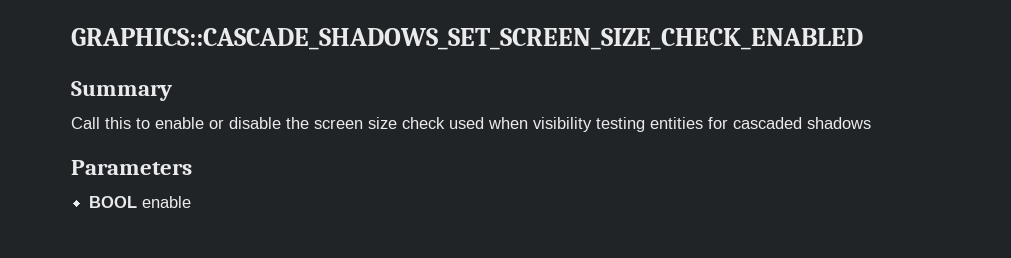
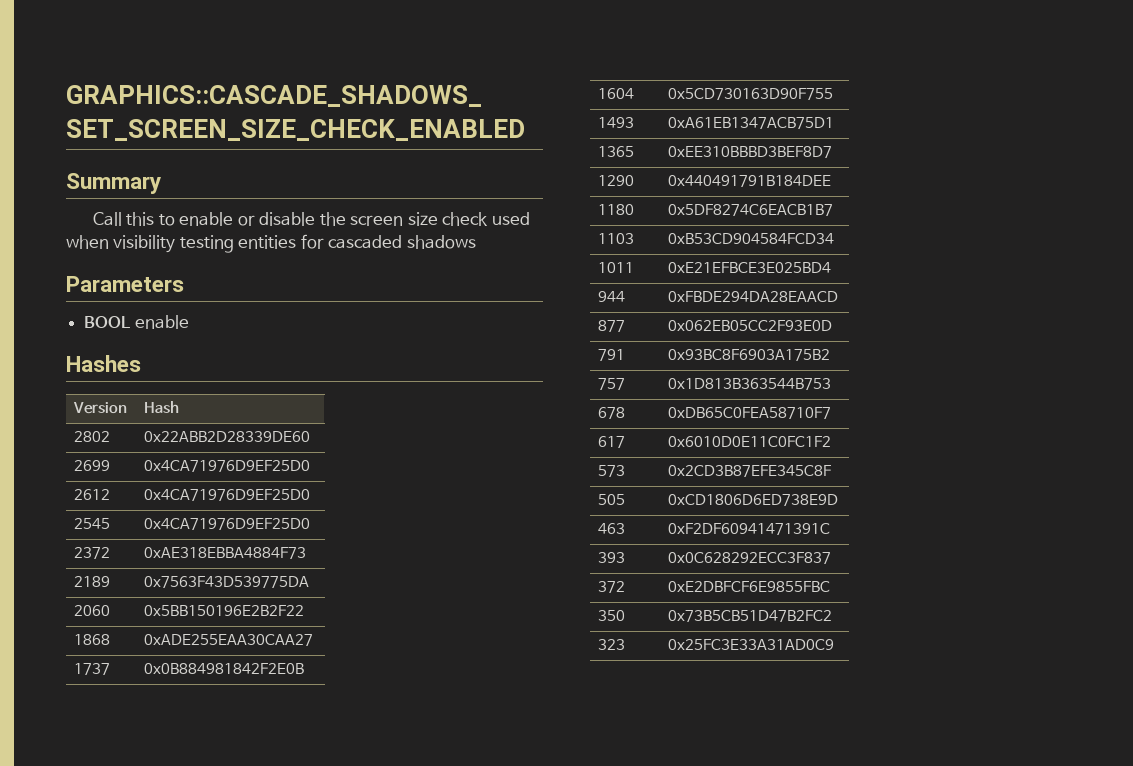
(192, 202) none -> [66,355,141,372] [73,402,128,414] [144,401,180,413] [74,431,111,442] [144,431,311,442] [74,460,111,471] [144,460,311,472] [74,489,111,500] [144,489,311,501] [74,518,111,529] [144,518,311,530] [74,547,111,559] [144,547,307,559] [74,576,111,587] [144,576,310,588] [74,605,111,616] [144,605,305,616] [74,634,111,645] [144,634,314,646] [74,663,111,675] [144,663,305,674] [598,88,635,99] [668,88,834,100] [598,117,635,128] [668,117,835,129] [598,146,635,157] [668,146,833,158] [598,175,635,186] [668,175,832,187] [598,204,635,215] [668,204,834,216] [598,233,635,244] [668,233,835,244] [598,262,635,273] [668,262,832,273] [598,291,626,302] [668,291,839,302] [598,320,626,332] [668,320,833,331] [598,349,626,361] [668,349,831,361] [598,378,626,390] [668,378,832,390] [598,407,626,419] [668,407,832,419] [598,436,626,448] [668,436,832,447] [598,465,626,477] [668,465,832,477] [598,494,626,505] [668,494,839,506] [598,523,626,534] [668,523,831,535] [598,552,626,563] [668,552,832,564] [598,581,626,593] [668,581,831,592] [598,610,626,621] [668,610,833,622] [598,639,626,650] [668,639,835,650] // Hashes // Version | Hash // 2802 | 0x22ABB2D28339DE60 // 2699 | 0x4CA71976D9EF25D0 // 2612 | 0x4CA71976D9EF25D0 // 2545 | 0x4CA71976D9EF25D0 // 2372 | 0xAE318EBBA4884F73 // 2189 | 0x7563F43D539775DA // 2060 | 0x5BB150196E2B2F22 // 1868 | 0xADE255EAA30CAA27 // 1737 | 0x0B884981842F2E0B // 1604 | 0x5CD730163D90F755 // 1493 | 0xA61EB1347ACB75D1 // 1365 | 0xEE310BBBD3BEF8D7 // 1290 | 0x440491791B184DEE // 1180 | 0x5DF8274C6EACB1B7 // 1103 | 0xB53CD904584FCD34 // 1011 | 0xE21EFBCE3E025BD4 // 944 | 0xFBDE294DA28EAACD // 877 | 0x062EB05CC2F93E0D // 791 | 0x93BC8F6903A175B2 // 757 | 0x1D813B363544B753 // 678 | 0xDB65C0FEA58710F7 // 617 | 0x6010D0E11C0FC1F2 // 573 | 0x2CD3B87EFE345C8F // 505 | 0xCD1806D6ED738E9D // 463 | 0xF2DF60941471391C // 393 | 0x0C628292ECC3F837 // 372 | 0xE2DBFCF6E9855FBC // 350 | 0x73B5CB51D47B2FC2 // 323 | 0x25FC3E33A31AD0C9

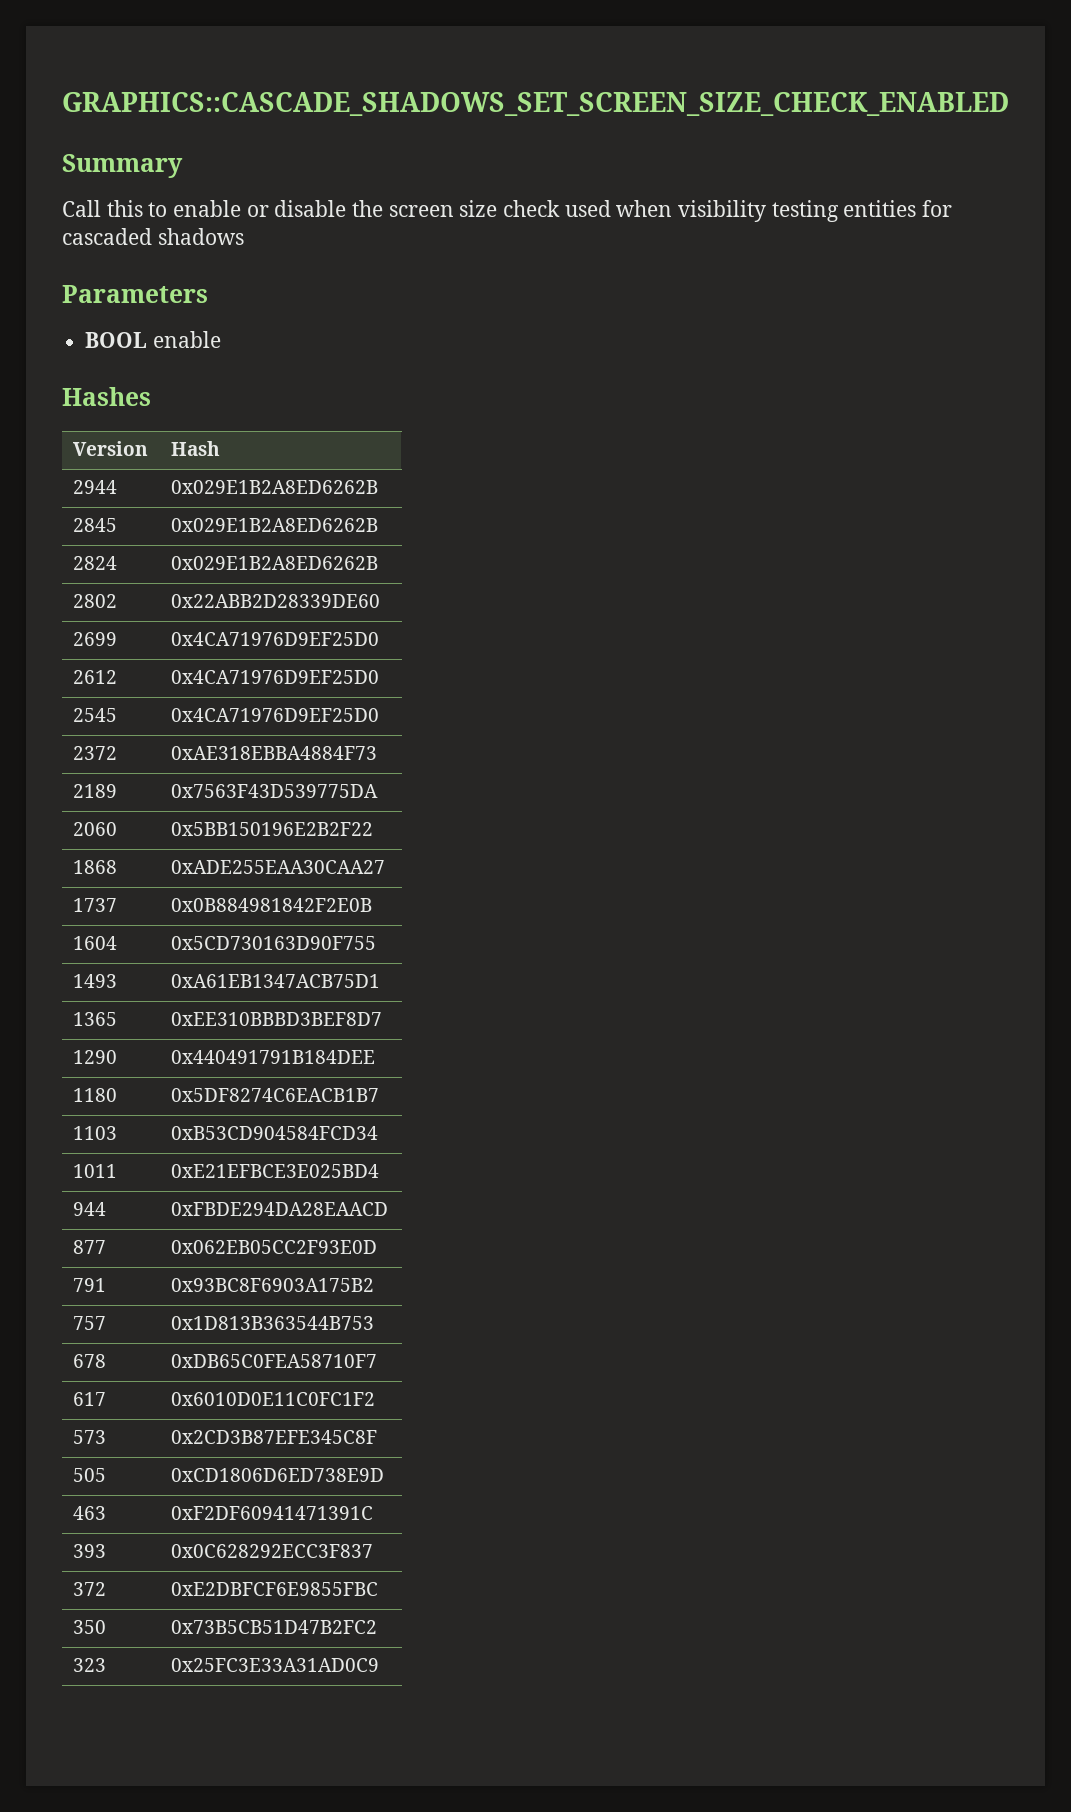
(180, 407) none -> [73,480,118,494] [171,480,379,494] [73,518,118,532] [171,518,379,532] [73,556,118,570] [171,556,379,570] // 2944 | 0x029E1B2A8ED6262B // 2845 | 0x029E1B2A8ED6262B // 2824 | 0x029E1B2A8ED6262B

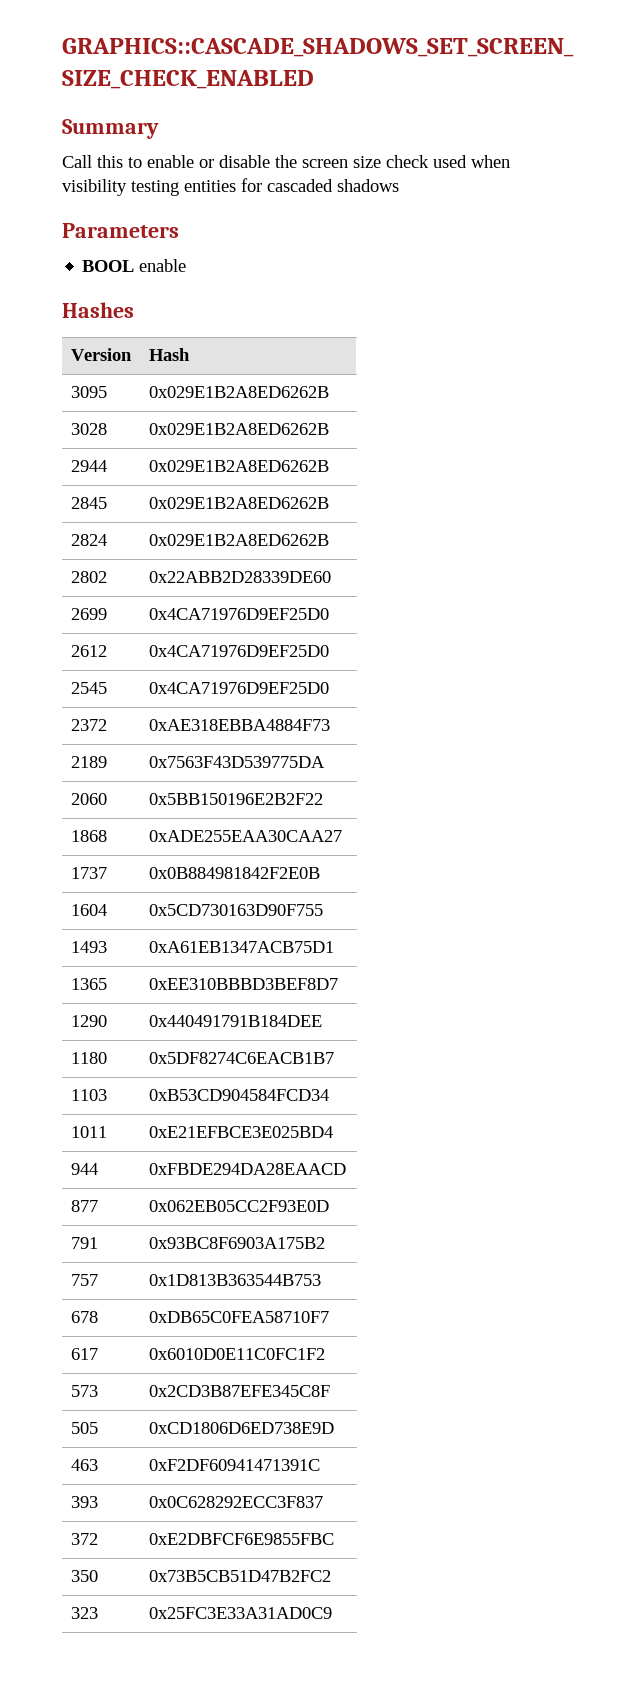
(221, 448) none -> [70,386,107,398] [148,386,329,398] [70,423,107,435] [148,423,329,435] // 3095 | 0x029E1B2A8ED6262B // 3028 | 0x029E1B2A8ED6262B

